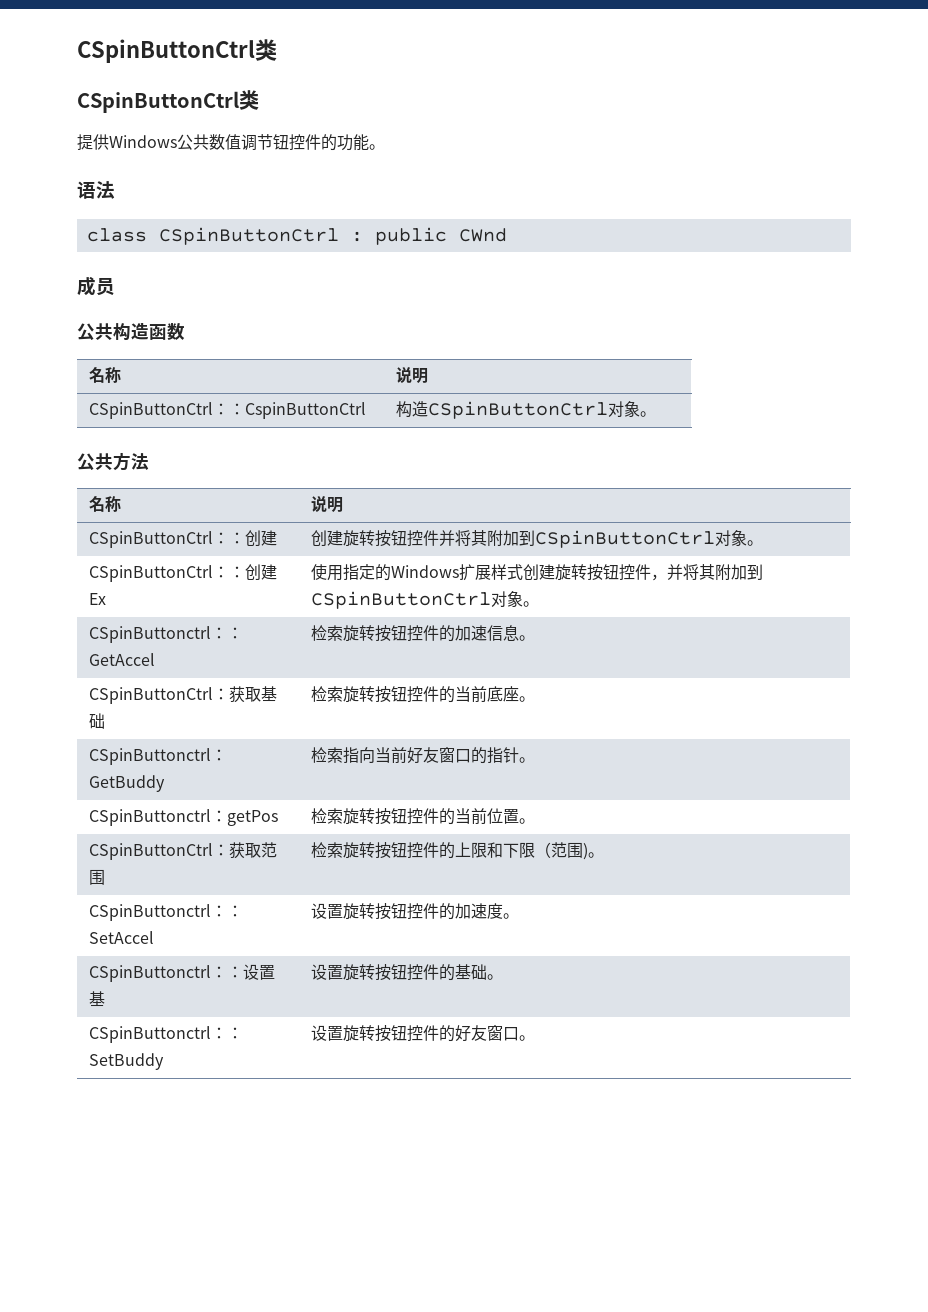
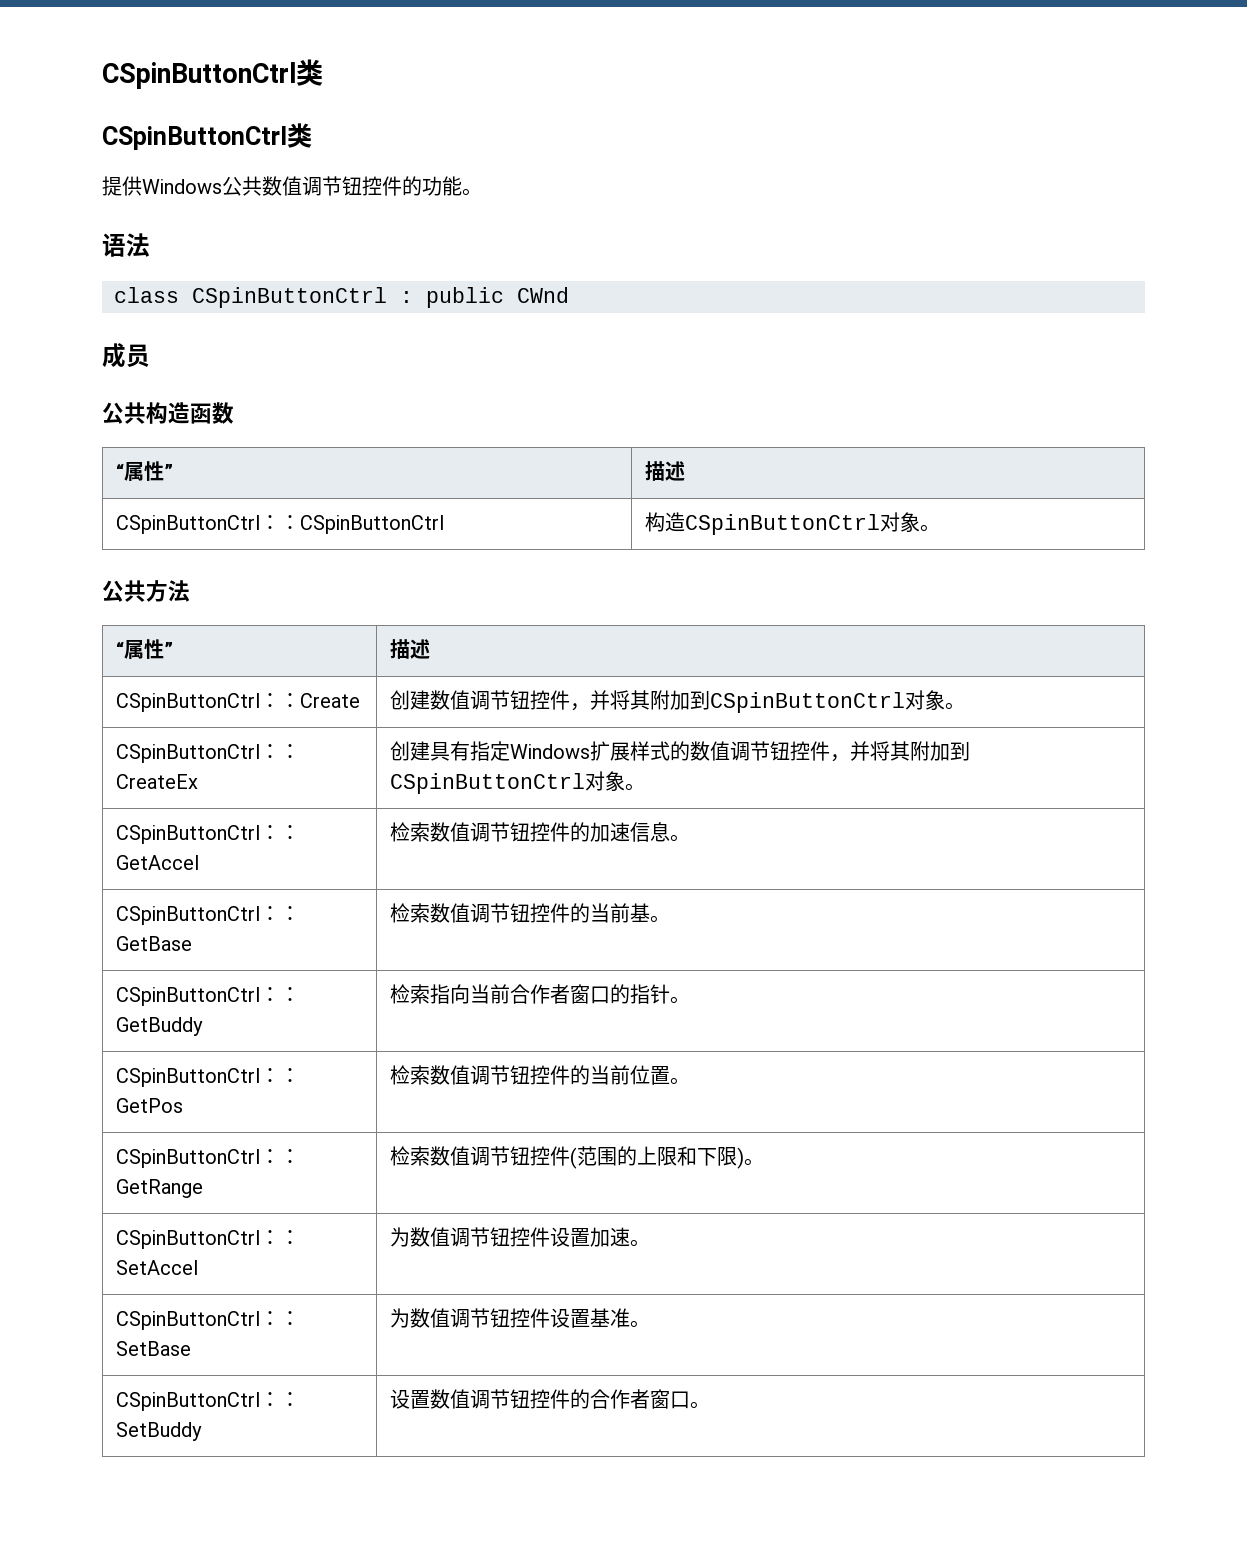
[88,367,121,383] [395,367,428,384] [88,402,366,419] 名称 | 说明 // CSpinButtonCtrl：：CspinButtonCtrl -> [115,461,173,481] [644,461,685,481] [115,515,444,534] “属性” | 描述 // CSpinButtonCtrl：：CSpinButtonCtrl
[88,496,121,512] [310,496,343,513] [88,530,277,548] [310,530,763,548] [88,564,277,582] [88,593,106,605] [310,564,763,581] [310,591,539,609] [88,626,211,643] 名称 | 说明 // CSpinButtonCtrl：：创建 | 创建旋转按钮控件并将其附加到CSpinButtonCtrl对象。 // CSpinButtonCtrl：：创建Ex | 使用指定的Windows扩展样式创建旋转按钮控件，并将其附加到CSpinButtonCtrl对象。 // CSpinButtonctrl -> [115,639,173,659] [389,639,430,659] [115,693,360,712] [389,690,965,713] [115,744,300,763] [115,774,198,789] [389,741,970,762] [389,771,645,794] [115,825,260,844] “属性” | 描述 // CSpinButtonCtrl：：Create | 创建数值调节钮控件，并将其附加到CSpinButtonCtrl对象。 // CSpinButtonCtrl：：CreateEx | 创建具有指定Windows扩展样式的数值调节钮控件，并将其附加到CSpinButtonCtrl对象。 // CSpinButtonCtrl
[342,625,391,642] 旋转按 -> [429,822,510,842] 数值调节
[228,686,277,703] [88,713,105,729] [310,686,535,703] [88,748,211,765] 获取基础 | 检索旋转按钮控件的当前底座。 // CSpinButtonctrl -> [279,906,300,921] [115,936,192,951] [389,903,670,923] [115,987,280,1006] ：GetBase | 检索数值调节钮控件的当前基。 // CSpinButtonCtrl：
[406,747,439,764] 好友 -> [509,984,570,1004] 合作者
[88,809,278,826] [310,808,391,825] CSpinButtonctrl：getPos | 检索旋转按 -> [115,1068,300,1087] [115,1098,183,1113] [389,1065,510,1085] CSpinButtonCtrl：：GetPos | 检索数值调节
[228,842,277,859] [88,869,105,885] [310,842,439,859] 获取范围 | 检索旋转按钮控件 -> [279,1149,300,1164] [115,1179,203,1198] [389,1146,617,1169] ：GetRange | 检索数值调节钮控件(范围
[534,842,583,858] （范围 -> (737, 1156) none
[88,904,211,921] CSpinButtonctrl -> [115,1230,260,1249] CSpinButtonCtrl
[310,903,519,920] [88,964,275,982] [88,991,105,1007] [310,964,503,981] [88,1026,211,1043] 设置旋转按钮控件的加速度。 // CSpinButtonctrl：：设置基 | 设置旋转按钮控件的基础。 // CSpinButtonctrl -> [389,1227,650,1247] [115,1311,300,1330] [115,1341,191,1356] [389,1308,650,1328] [115,1392,260,1411] 为数值调节钮控件设置加速。 // CSpinButtonCtrl：：SetBase | 为数值调节钮控件设置基准。 // CSpinButtonCtrl
[342,1025,487,1042] 旋转按钮控件的好友 -> [429,1389,650,1409] 数值调节钮控件的合作者

